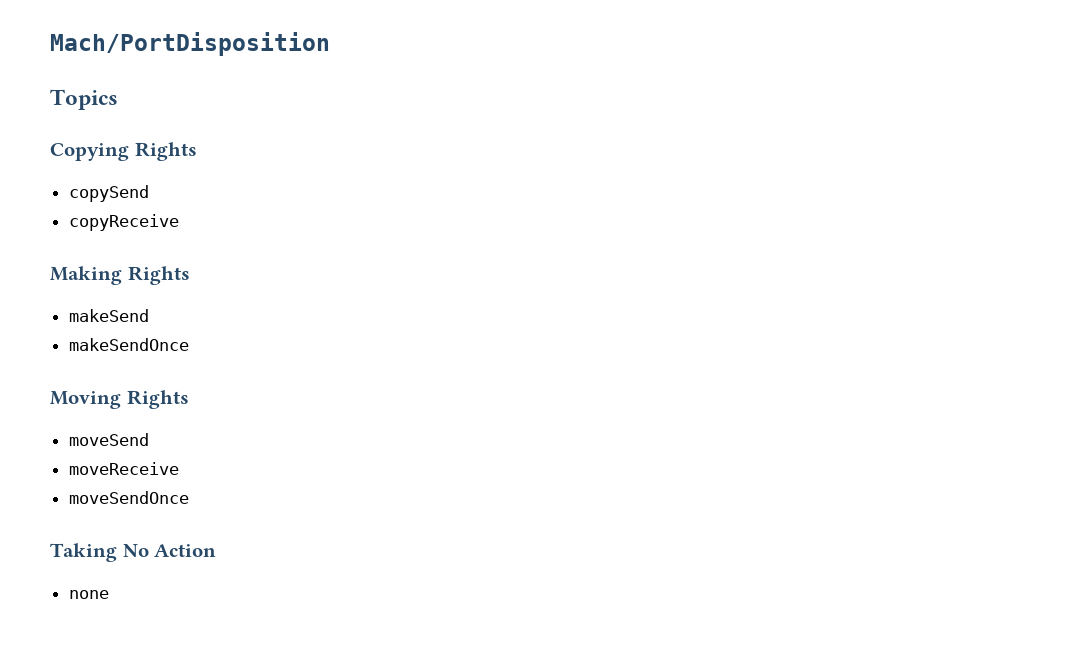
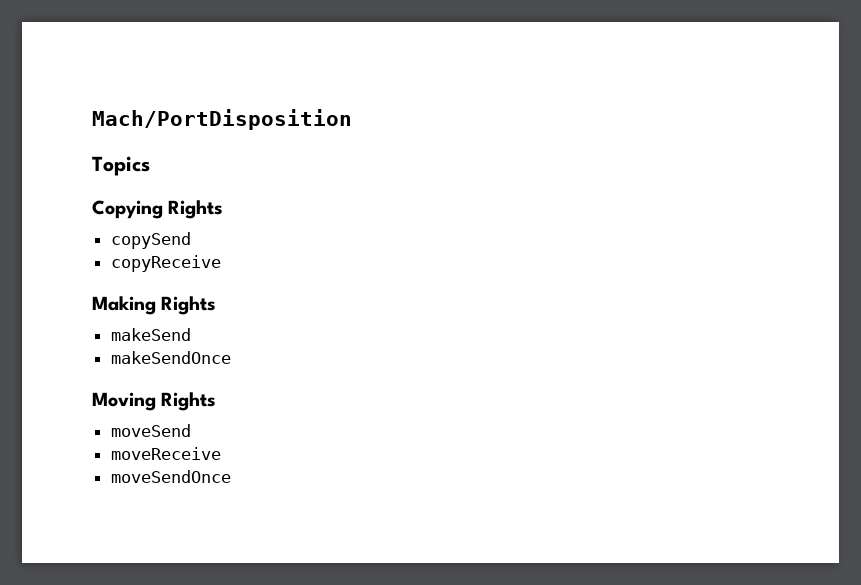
[50,543,217,562] [68,590,109,599] // Taking No Action // none -> (231, 476) none

